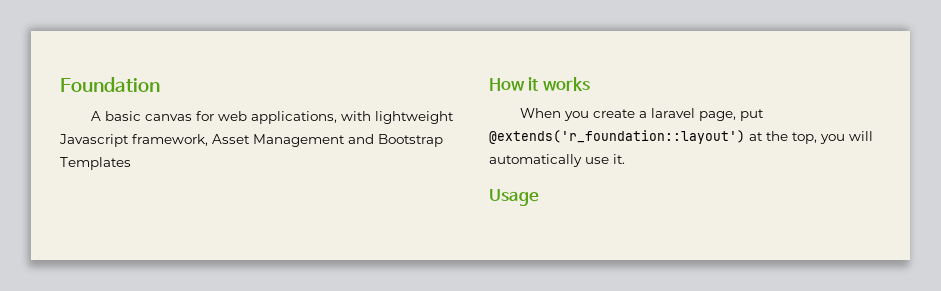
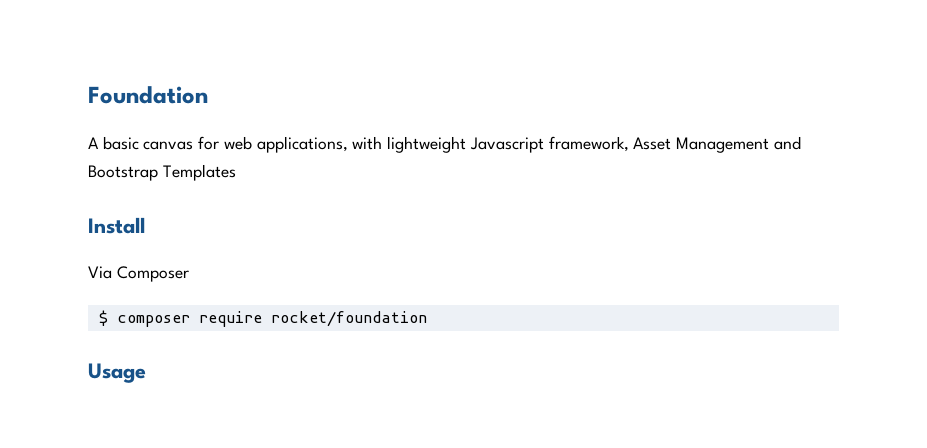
[489,77,590,91] [520,108,765,121] [489,130,873,144] [489,154,625,167] How it works // When you create a laravel page, put @extends('r_foundation::layout') at the top, you will automatically use it. -> [88,217,145,234] [88,266,189,282] [98,310,427,327] Install // Via Composer // $ composer require rocket/foundation

